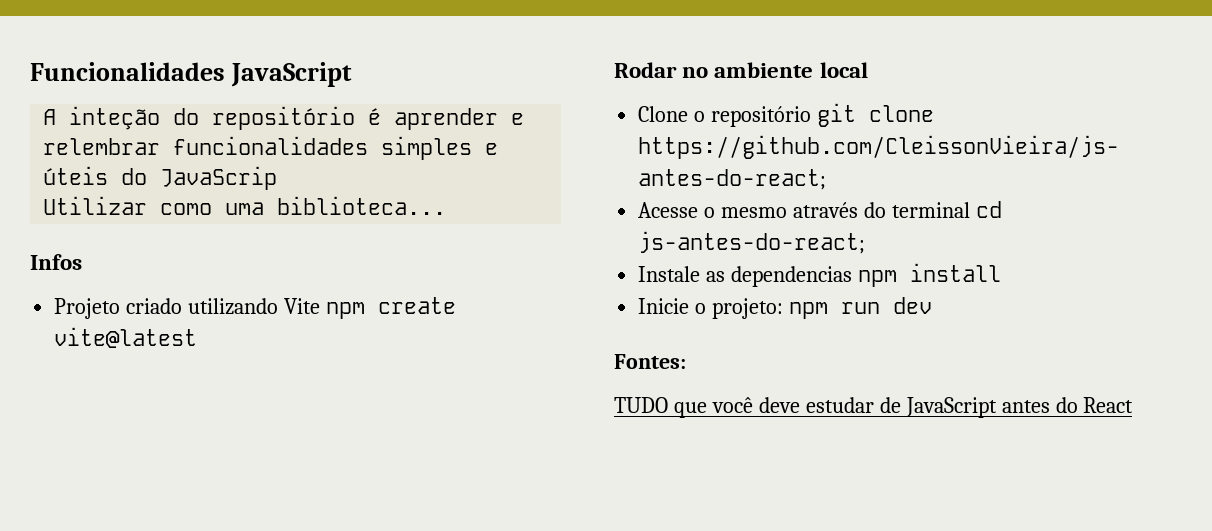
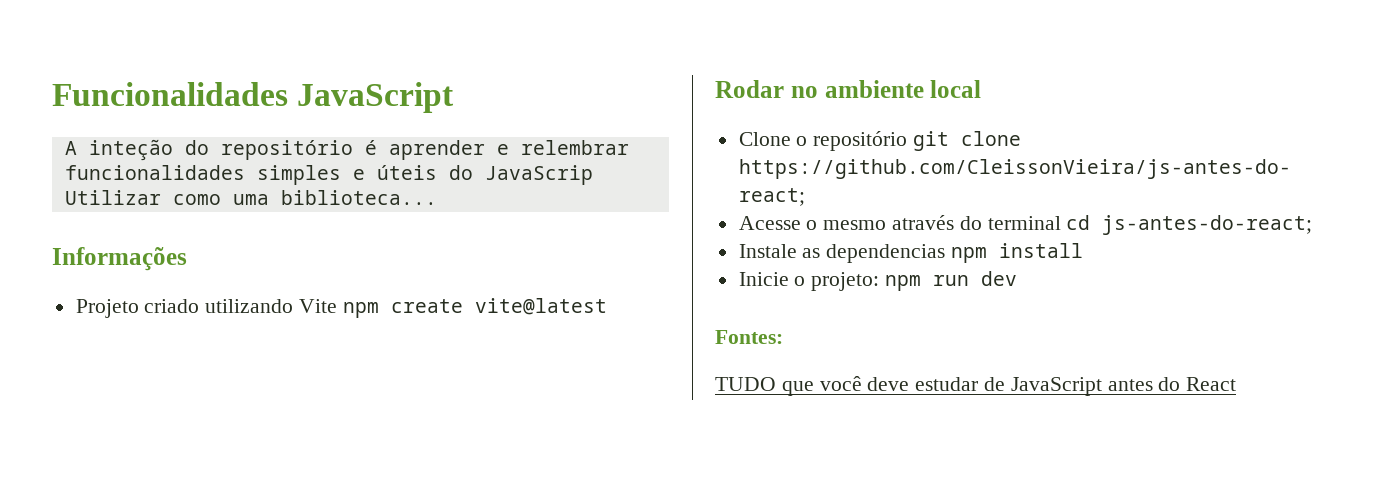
[30,254,82,270] Infos -> [52,247,187,271] Informações

